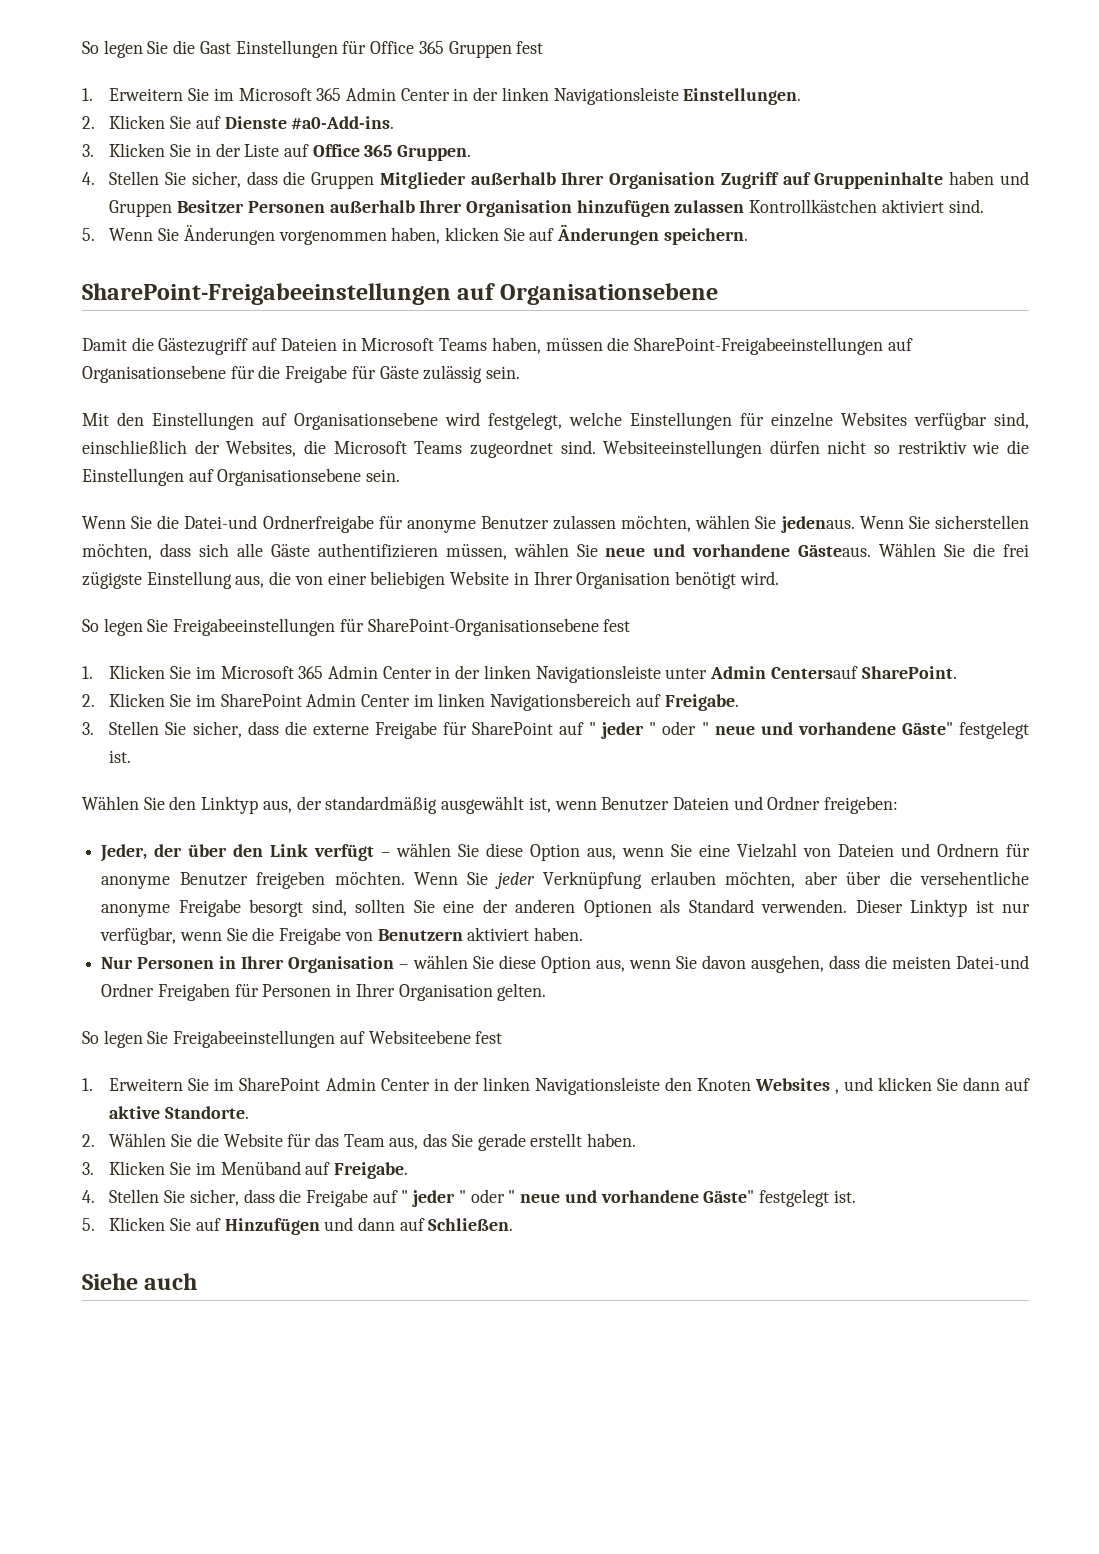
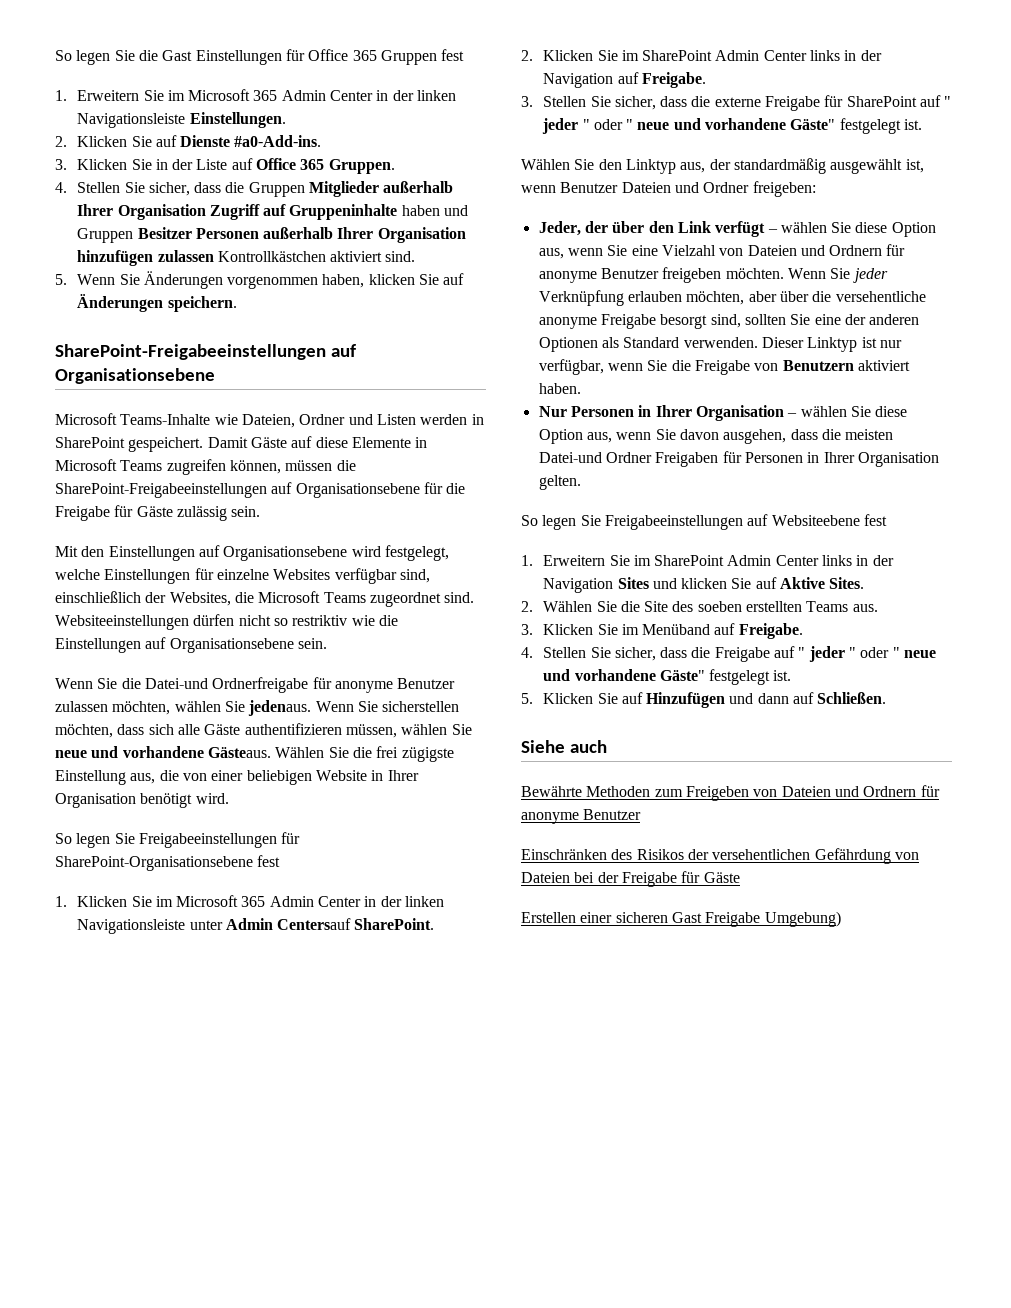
[82,337,337,355] Damit die Gästezugriff auf Dateien -> [55,413,484,428] [55,436,411,452] Microsoft Teams-Inhalte wie Dateien, Ordner und Listen werden in SharePoint gespeichert. Damit Gäste auf diese Elemente
[491,337,541,354] haben, -> [166,459,281,475] zugreifen können,
[413,693,632,711] im linken Navigationsbereich -> [810,50,882,61] [543,73,614,88] links in der Navigation
[433,1077,1031,1095] [109,1106,250,1119] [82,1133,637,1151] in der linken Navigationsleiste den Knoten Websites , und klicken Sie dann auf aktive Standorte. // 2. Wählen Sie die Website für das Team aus, das Sie gerade erstellt haben. -> [822,555,894,566] [543,577,865,593] [521,601,878,612] links in der Navigation Sites und klicken Sie auf Aktive Sites. // 2. Wählen Sie die Site des soeben erstellten Teams aus.
(198, 1281) none -> [521,785,940,801] [521,809,642,824] [521,848,919,864] [521,871,740,887] [521,911,841,927] // Bewährte Methoden zum Freigeben von Dateien und Ordnern für anonyme Benutzer // Einschränken des Risikos der versehentlichen Gefährdung von Dateien bei der Freigabe für Gäste // Erstellen einer sicheren Gast Freigabe Umgebung)

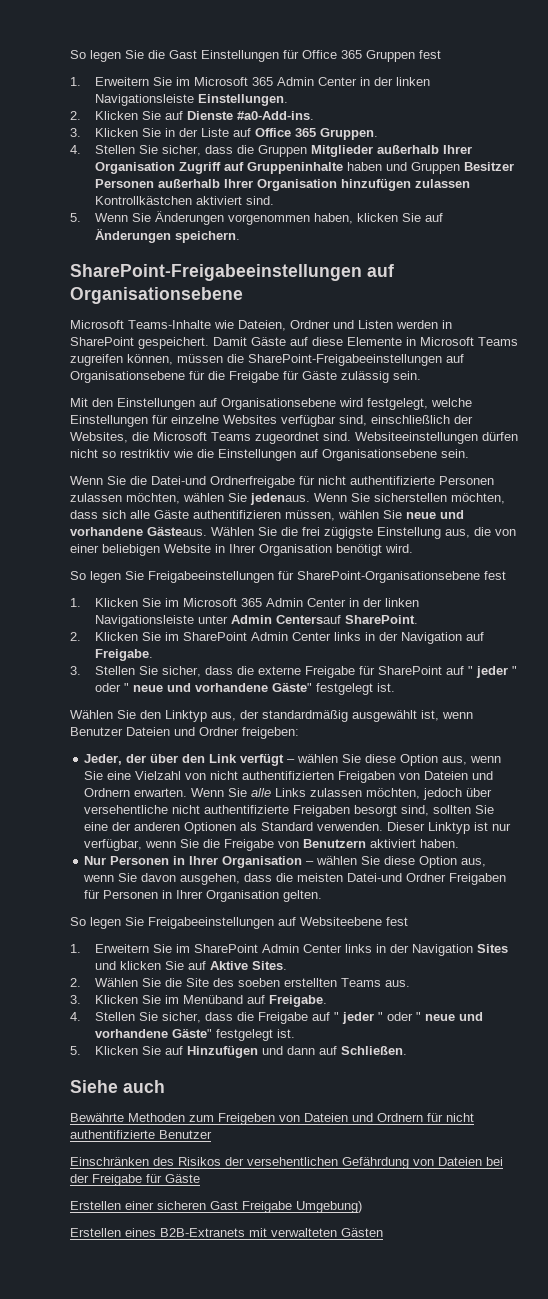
[334,678,456,693] anonyme Benutzer -> [318,476,494,485] nicht authentifizierte Personen
[747,244,906,256] [538,267,888,283] [538,290,926,306] [538,314,656,329] Dateien und Ordnern für anonyme Benutzer freigeben möchten. Wenn Sie jeder Verknüpfung erlauben möchten, aber über die versehentliche anonyme Freigabe -> [210,771,494,783] [84,788,493,800] [84,805,351,817] nicht authentifizierten Freigaben von Dateien und Ordnern erwarten. Wenn Sie alle Links zulassen möchten, jedoch über versehentliche nicht authentifizierte Freigaben
[521,812,579,824] anonyme -> [446,1113,474,1122] [70,1130,155,1139] nicht authentifizierte
(841, 919) none -> [70,1228,383,1237] // Erstellen eines B2B-Extranets mit verwalteten Gästen

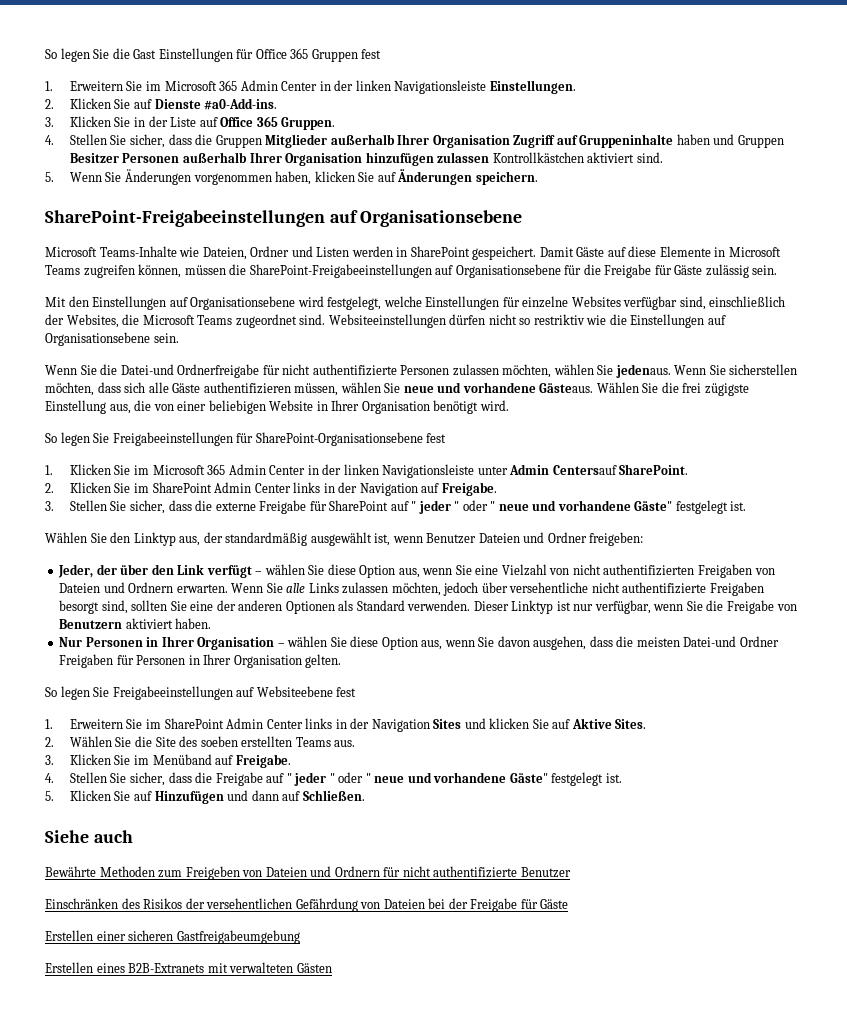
[210,1201,362,1213] Gast Freigabe Umgebung) -> [176,930,300,944] Gastfreigabeumgebung

